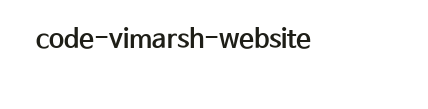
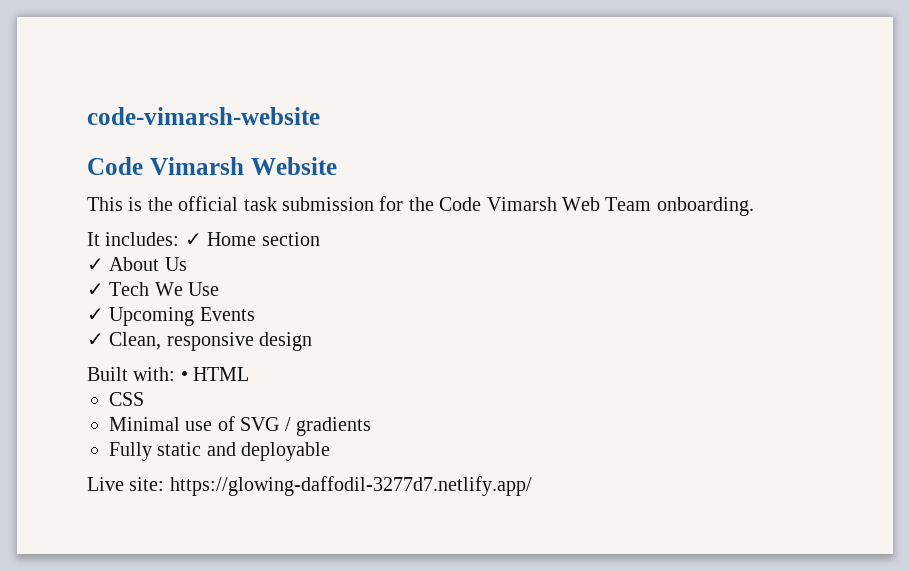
(311, 38) none -> [87,157,337,175] [87,196,754,216] [87,232,320,246] [87,257,187,271] [87,282,220,296] [87,307,255,326] [87,332,313,351] [87,367,250,381] [109,392,144,406] [109,416,371,436] [109,442,331,461] [87,476,532,496] // Code Vimarsh Website // This is the official task submission for the Code Vimarsh Web Team onboarding. // It includes: ✓ Home section // ✓ About Us // ✓ Tech We Use // ✓ Upcoming Events // ✓ Clean, responsive design // Built with: • HTML // CSS // Minimal use of SVG / gradients // Fully static and deployable // Live site: https://glowing-daffodil-3277d7.netlify.app/

